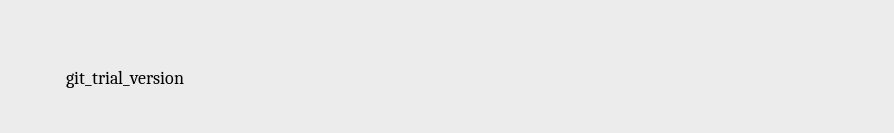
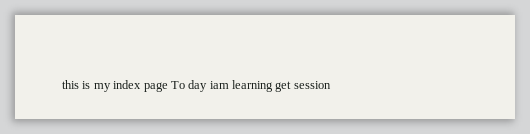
[66,70,184,88] git_trial_version -> [62,80,331,92] this is my index page To day iam learning get session

